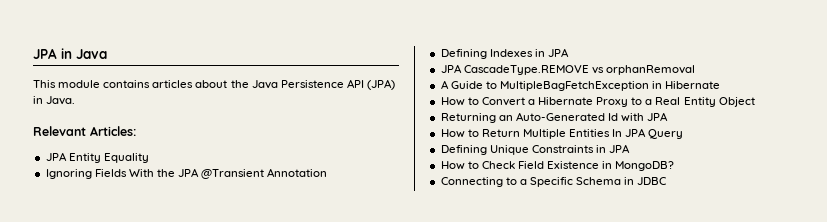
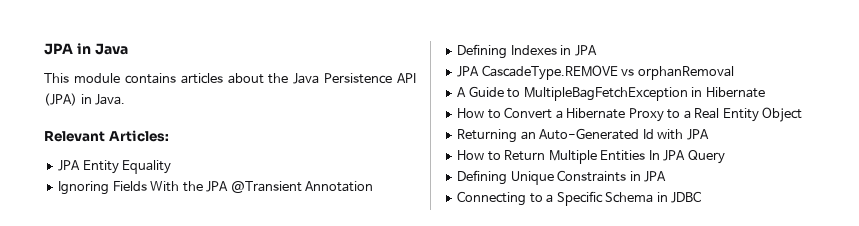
[440,161,675,171] // How to Check Field Existence in MongoDB? -> (667, 176) none

